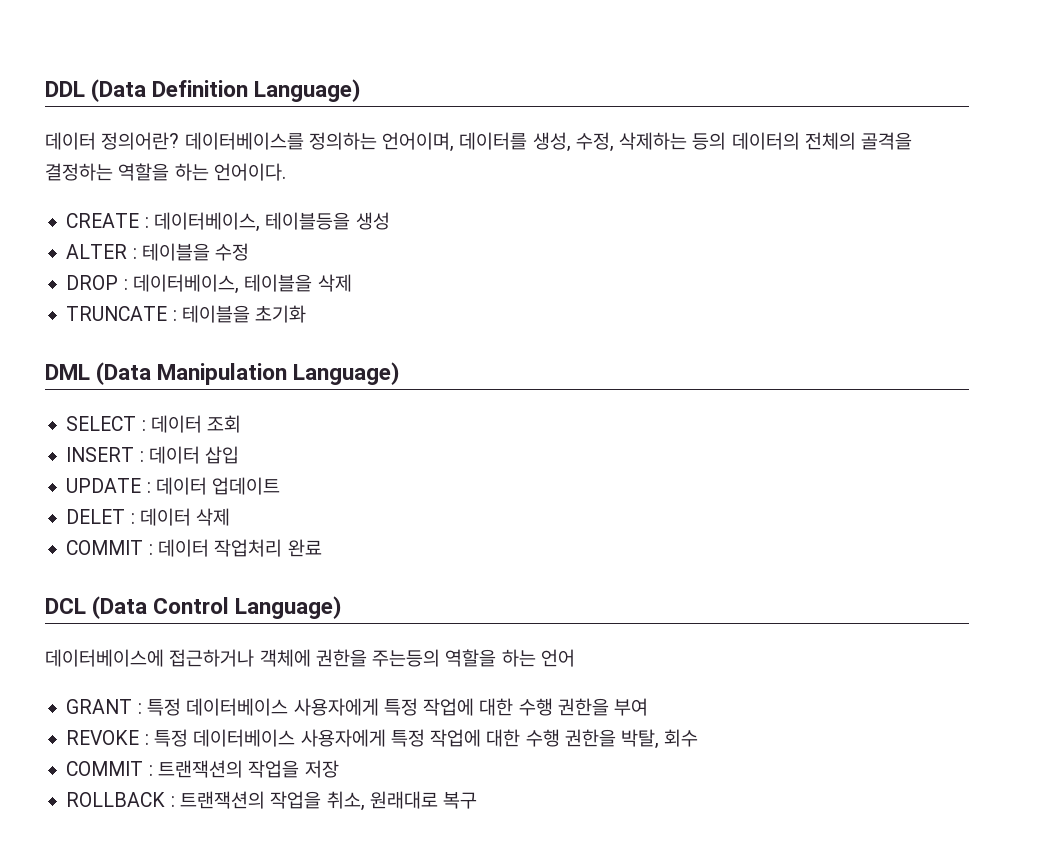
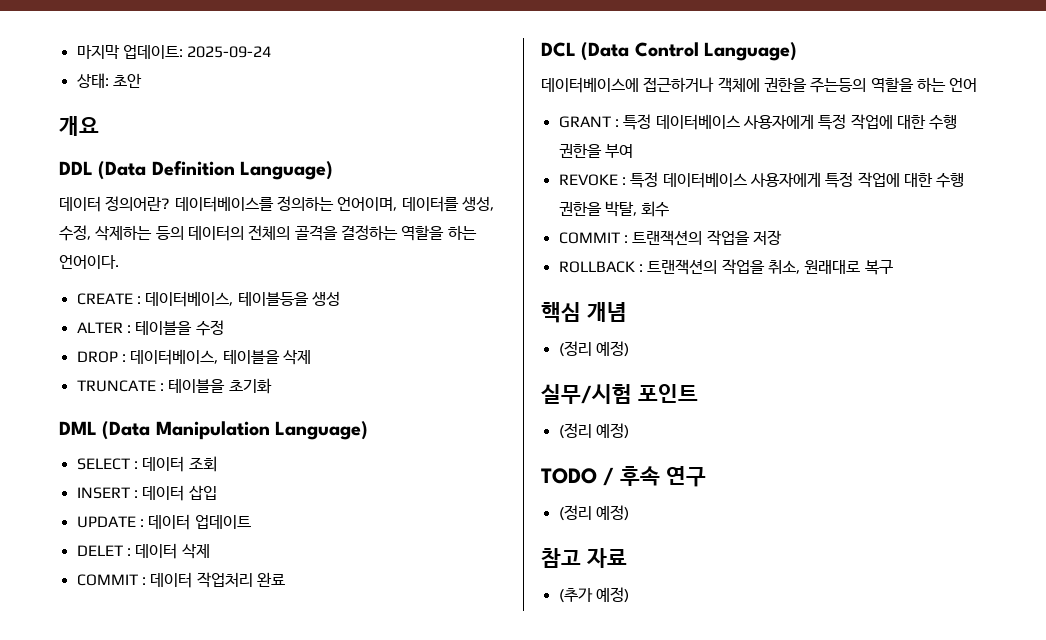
(45, 89) none -> [76,45,272,59] [76,73,142,88] [59,116,99,136] 마지막 업데이트: 2025-09-24 // 상태: 초안 // 개요 //
(478, 800) none -> [541,302,627,323] [558,341,629,357] [541,384,698,404] [558,423,629,439] [541,466,706,487] [558,505,629,521] [541,548,627,568] [558,587,629,603] // 핵심 개념 // (정리 예정) // 실무/시험 포인트 // (정리 예정) // TODO / 후속 연구 // (정리 예정) // 참고 자료 // (추가 예정)

